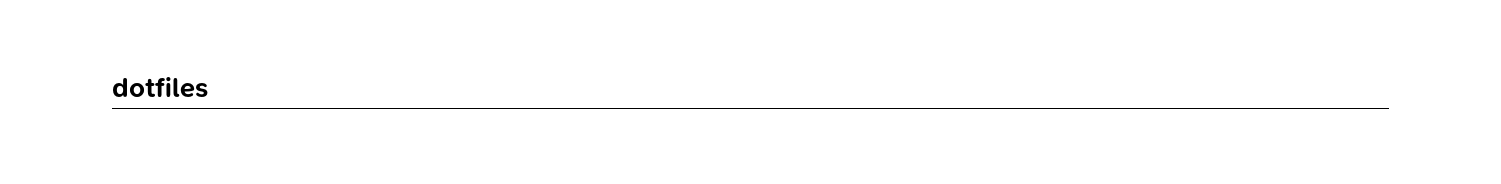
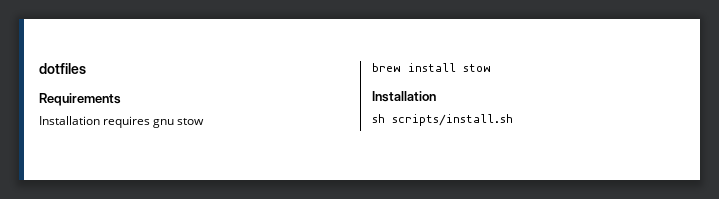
(208, 87) none -> [39,93,121,106] [39,116,205,128] [372,63,491,72] [372,91,436,102] [372,114,513,126] // Requirements // Installation requires gnu stow // brew install stow // Installation // sh scripts/install.sh

